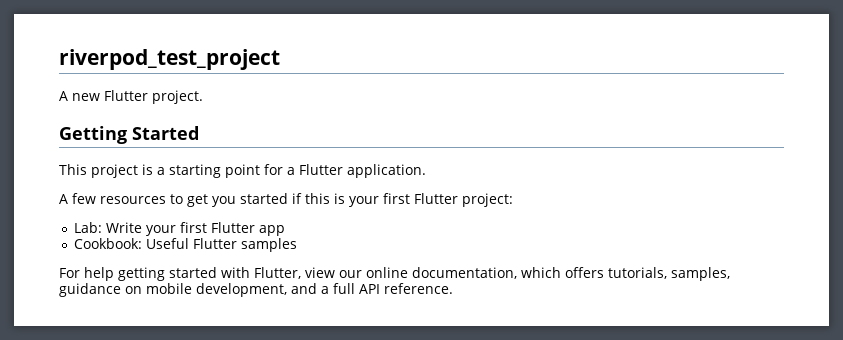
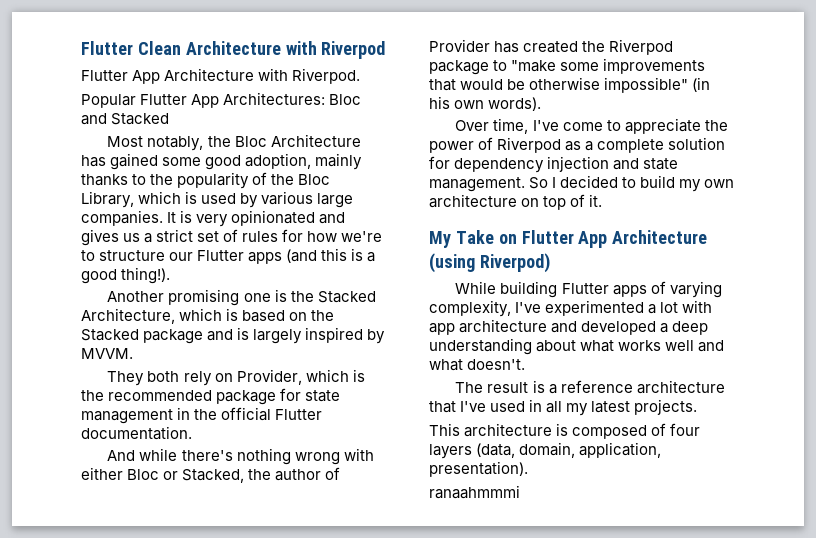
[59,49,280,70] [59,90,203,104] [59,126,199,144] [59,164,426,178] [59,193,513,207] [73,222,285,236] [73,238,297,252] [59,267,730,281] [59,283,453,297] riverpod_test_project // A new Flutter project. // Getting Started // This project is a starting point for a Flutter application. // A few resources to get you started if this is your first Flutter project: // Lab: Write your first Flutter app // Cookbook: Useful Flutter samples // For help getting started with Flutter, view our online documentation, which offers tutorials, samples, guidance on mobile development, and a full API reference. -> [81,41,386,59] [81,68,361,84] [81,92,362,108] [81,113,170,125] [107,134,361,151] [81,153,363,170] [81,172,331,189] [81,191,354,208] [81,210,346,227] [81,229,383,246] [81,248,376,264] [81,267,171,284] [107,289,376,306] [81,308,335,324] [81,327,386,344] [81,348,133,359] [107,369,365,386] [81,388,341,405] [81,407,323,424] [81,426,192,440] [107,448,374,465] [81,467,341,483] [429,39,674,55] [429,58,706,75] [429,77,711,93] [429,96,542,111] [455,118,728,134] [429,137,726,153] [429,156,679,173] [429,175,735,192] [429,194,603,210] [429,230,708,248] [429,253,550,273] [455,281,722,298] [429,300,713,317] [429,319,709,335] [429,338,725,355] [429,359,526,371] [455,380,725,394] [429,399,698,416] [429,423,701,439] [429,442,662,459] [429,461,528,477] [429,485,520,499] Flutter Clean Architecture with Riverpod // Flutter App Architecture with Riverpod. // Popular Flutter App Architectures: Bloc and Stacked // Most notably, the Bloc Architecture has gained some good adoption, mainly thanks to the popularity of the Bloc Library, which is used by various large companies. It is very opinionated and gives us a strict set of rules for how we're to structure our Flutter apps (and this is a good thing!). // Another promising one is the Stacked Architecture, which is based on the Stacked package and is largely inspired by MVVM. // They both rely on Provider, which is the recommended package for state management in the official Flutter documentation. // And while there's nothing wrong with either Bloc or Stacked, the author of Provider has created the Riverpod package to "make some improvements that would be otherwise impossible" (in his own words). // Over time, I've come to appreciate the power of Riverpod as a complete solution for dependency injection and state management. So I decided to build my own architecture on top of it. // My Take on Flutter App Architecture (using Riverpod) // While building Flutter apps of varying complexity, I've experimented a lot with app architecture and developed a deep understanding about what works well and what doesn't. // The result is a reference architecture that I've used in all my latest projects. // This architecture is composed of four layers (data, domain, application, presentation). // ranaahmmmi

